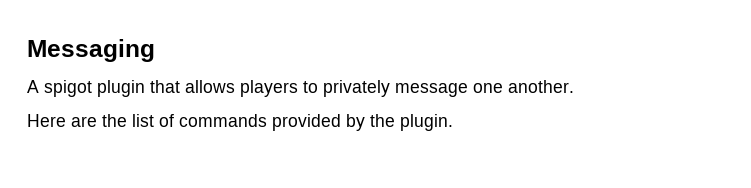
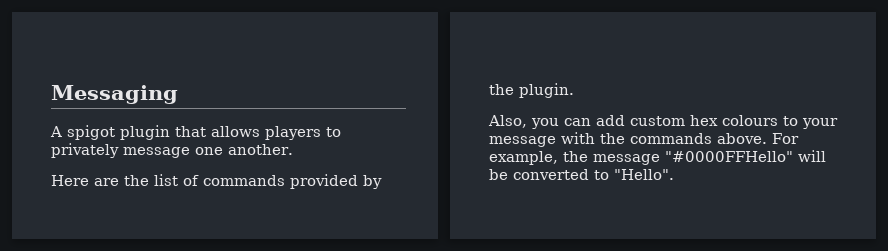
(453, 122) none -> [488,115,838,129] [489,132,799,147] [489,150,826,165] [489,169,674,180] // Also, you can add custom hex colours to your message with the commands above. For example, the message "#0000FFHello" will be converted to "Hello".

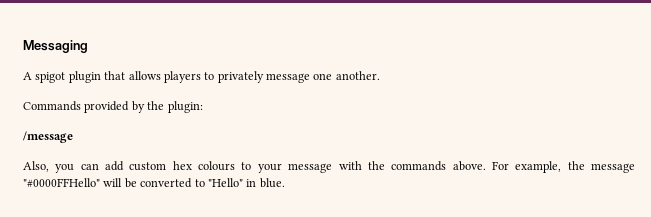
[51,174,285,186] Here are the list of commands -> [23,101,81,111] Commands
[519,83,574,98] plugin. -> [167,101,203,113] [23,131,73,143] plugin: // /message
[614,169,674,180] "Hello". -> [207,178,285,188] "Hello" in blue.

